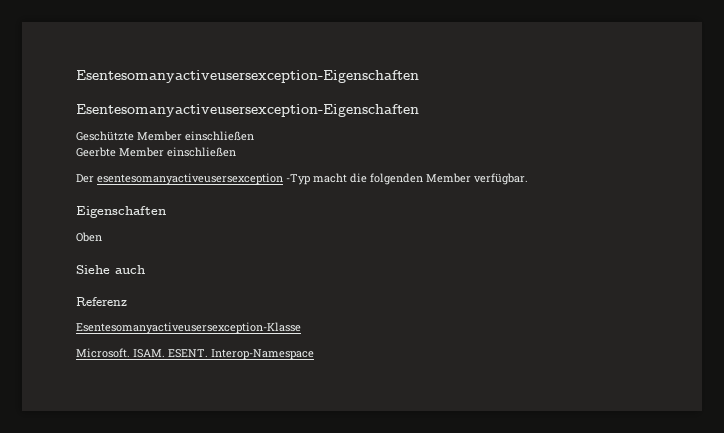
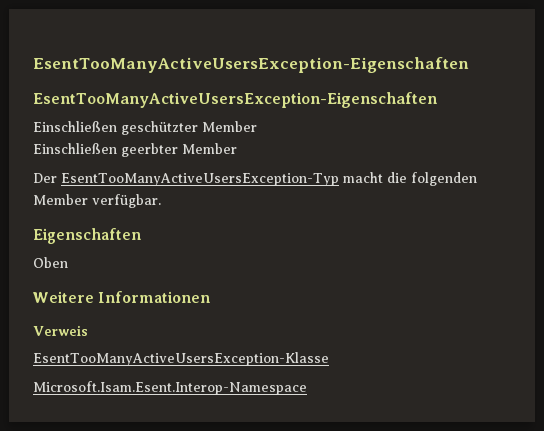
[76,70,419,83] [76,104,419,117] [76,131,254,141] [76,147,236,157] Esentesomanyactiveusersexception-Eigenschaften // Esentesomanyactiveusersexception-Eigenschaften // Geschützte Member einschließen // Geerbte Member einschließen -> [33,57,469,73] [33,92,438,108] [33,121,257,135] [33,143,237,157] EsentTooManyActiveUsersException-Eigenschaften // EsentTooManyActiveUsersException-Eigenschaften // Einschließen geschützter Member // Einschließen geerbter Member
[97,173,310,185] esentesomanyactiveusersexception -Typ -> [61,173,339,186] EsentTooManyActiveUsersException-Typ
[76,265,145,274] [76,297,127,306] [76,322,301,334] [76,348,314,360] Siehe auch // Referenz // Esentesomanyactiveusersexception-Klasse // Microsoft. ISAM. ESENT. Interop-Namespace -> [33,291,211,303] [33,325,88,336] [33,352,329,366] [33,381,307,395] Weitere Informationen // Verweis // EsentTooManyActiveUsersException-Klasse // Microsoft.Isam.Esent.Interop-Namespace

